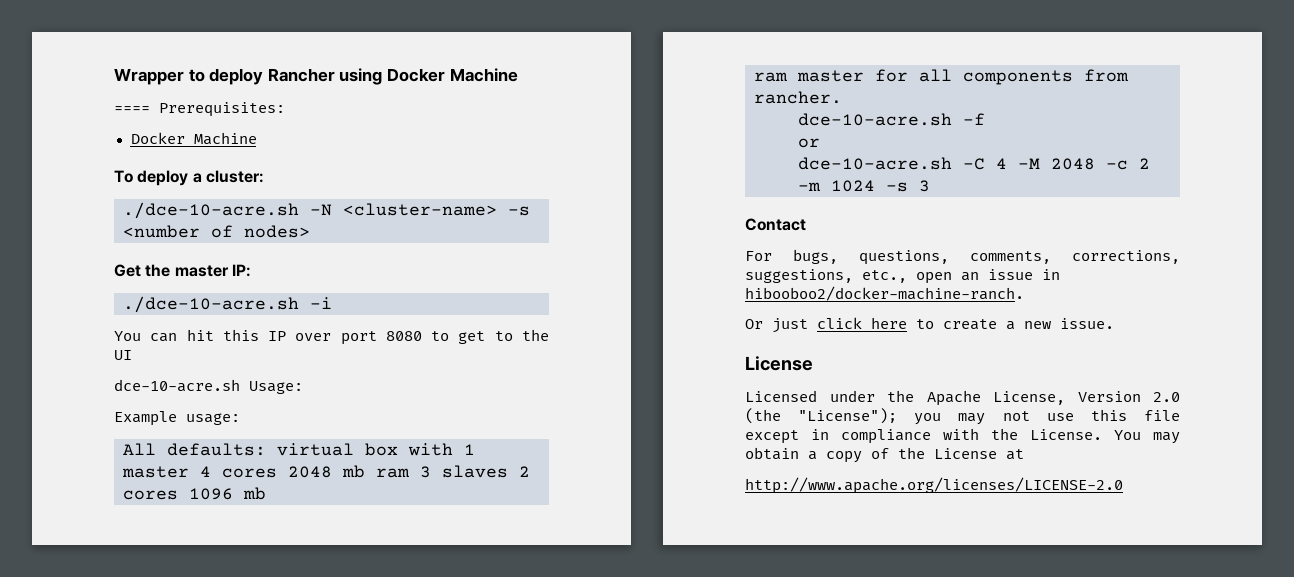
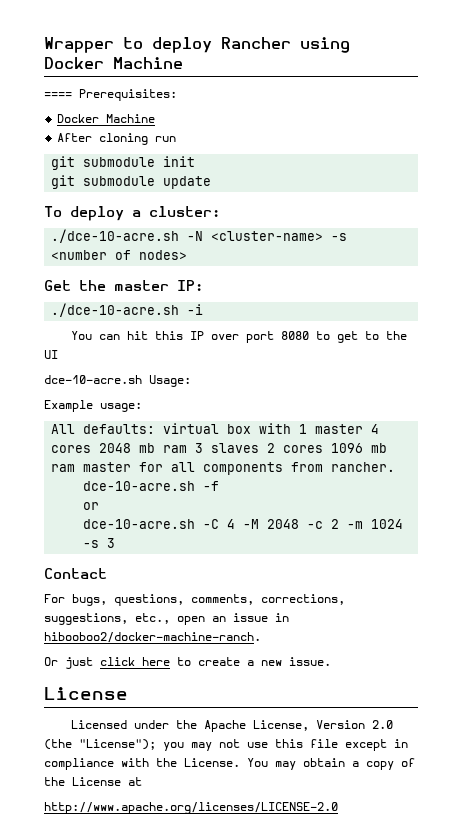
(257, 138) none -> [57,133,177,145] [51,156,196,170] [51,175,212,189] // After cloning run // git submodule init // git submodule update

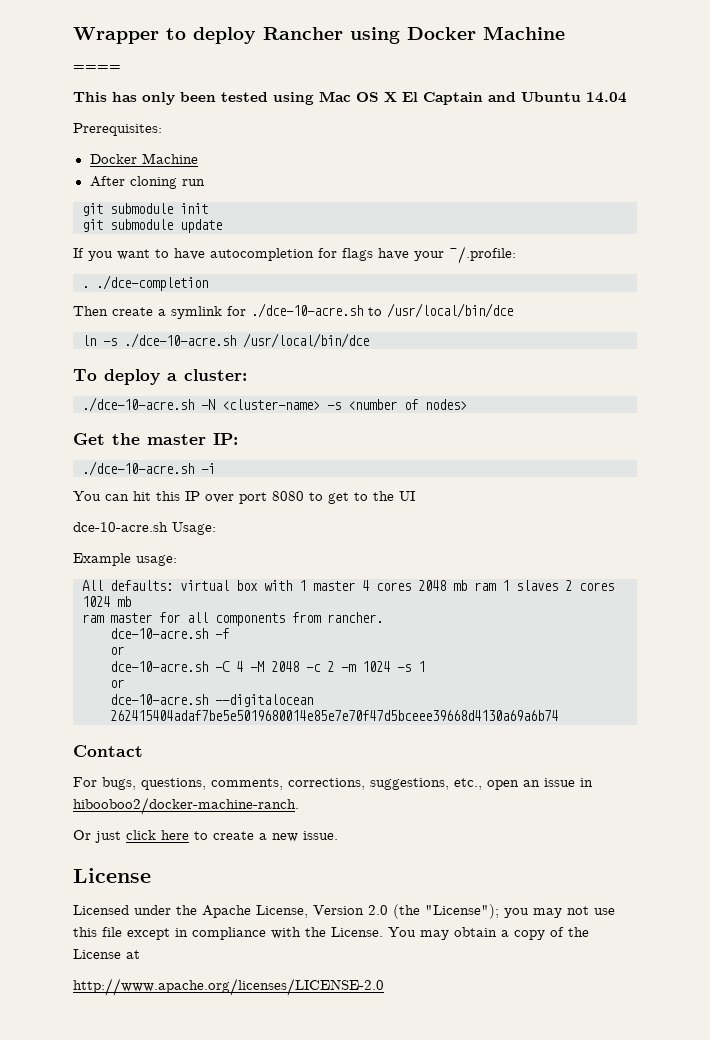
(72, 95) none -> [73,91,627,105] // This has only been tested using Mac OS X El Captain and Ubuntu 14.04 //
(212, 182) none -> [73,246,516,264] [82,275,208,291] [73,303,513,319] [82,333,369,348] // If you want to have autocompletion for flags have your ~/.profile: // . ./dce-completion // Then create a symlink for ./dce-10-acre.sh to /usr/local/bin/dce // ln -s ./dce-10-acre.sh /usr/local/bin/dce
[195,443,204,453] 3 -> [502,580,509,591] 1
[331,443,364,453] 1096 -> [82,596,110,607] 1024
[107,538,116,548] 3 -> [418,661,425,672] [110,679,124,688] [110,694,313,707] [110,710,558,721] 1 // or // dce-10-acre.sh --digitalocean 262415404adaf7be5e5019680014e85e7e70f47d5bceee39668d4130a69a6b74

